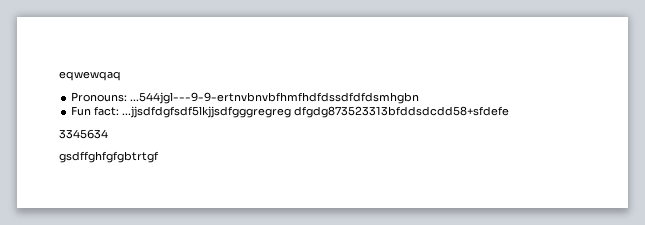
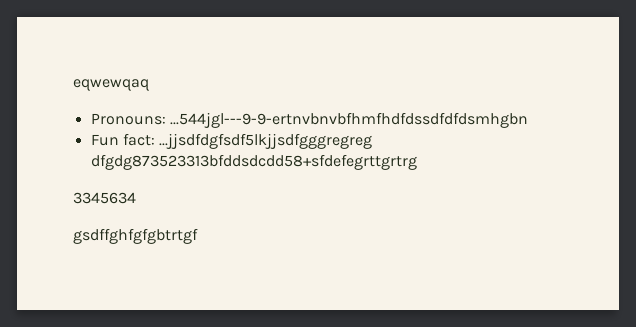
[294,106,510,118] dfgdg873523313bfddsdcdd58+sfdefe -> [90,154,417,170] dfgdg873523313bfddsdcdd58+sfdefegrttgrtrg

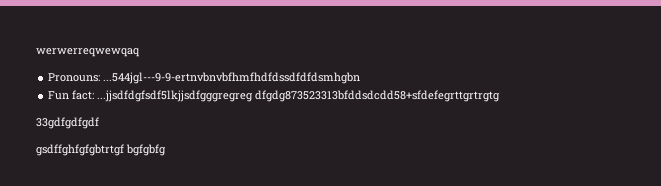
[73,79,149,91] eqwewqaq -> [36,48,140,57] werwerreqwewqaq
[90,154,417,170] [73,192,136,204] dfgdg873523313bfddsdcdd58+sfdefegrttgrtrg // 3345634 -> [255,90,501,102] [36,117,99,129] dfgdg873523313bfddsdcdd58+sfdefegrttgrtrgtg // 33gdfgdfgdf
(198, 236) none -> [126,144,166,156] bgfgbfg

